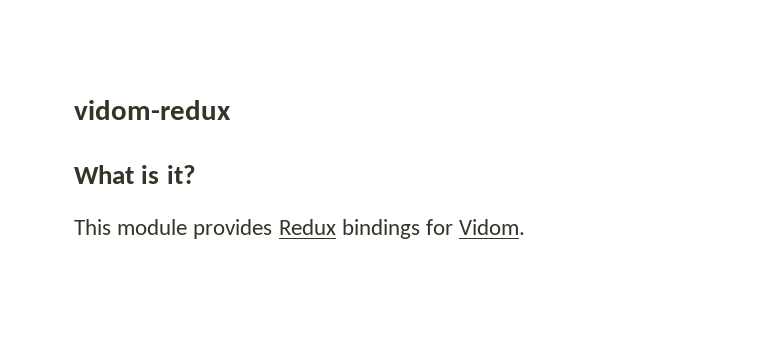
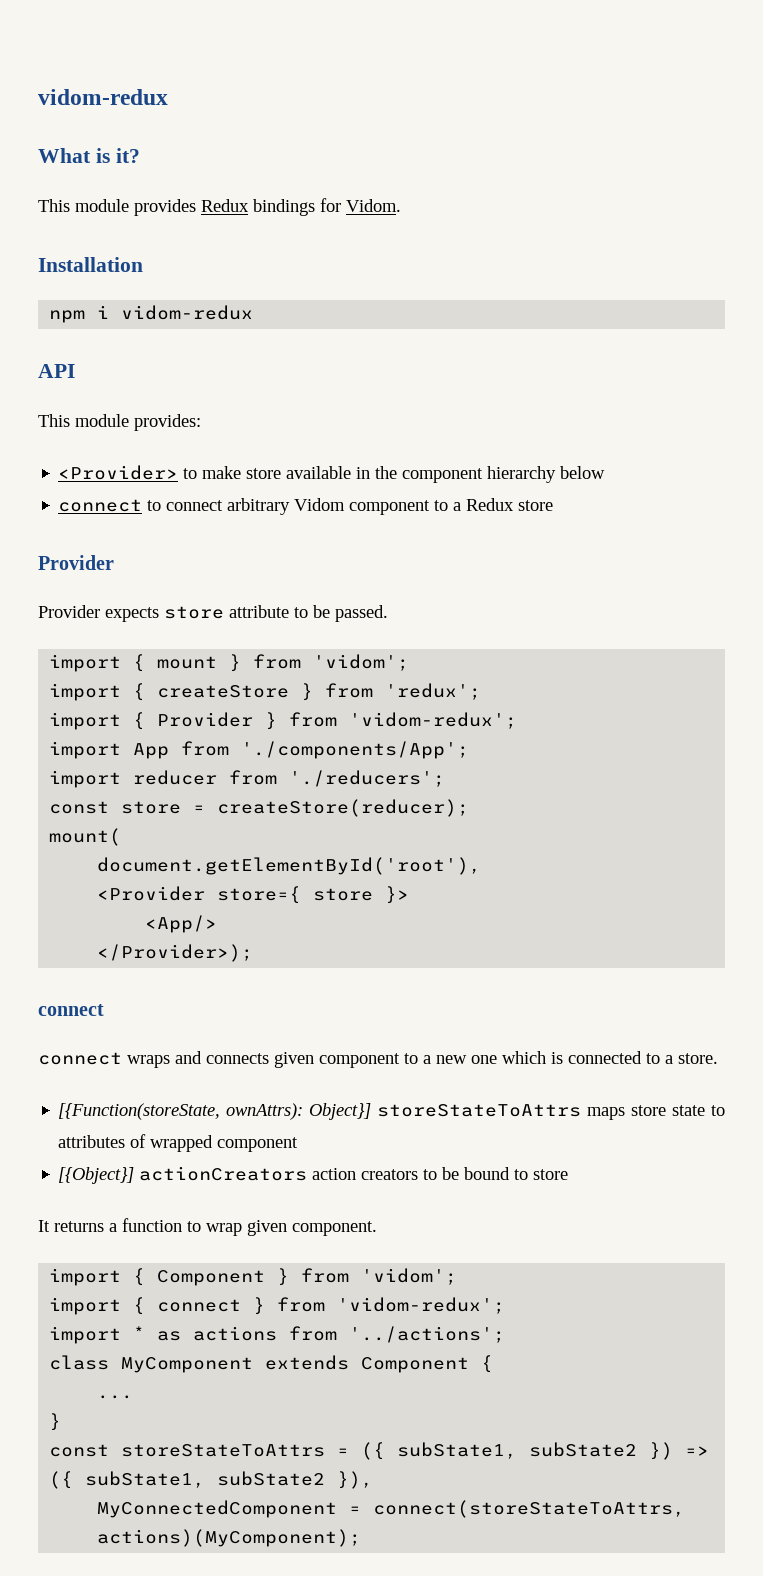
(526, 227) none -> [38,257,143,272] [49,305,254,323] [38,364,75,378] [38,414,201,431] [58,465,606,483] [58,498,554,515] [38,555,114,570] [38,605,388,622] [49,654,410,672] [49,683,482,701] [49,712,518,730] [49,741,470,759] [49,770,446,788] [49,799,470,817] [49,828,122,846] [97,857,482,875] [97,886,410,904] [145,915,218,933] [97,944,254,962] [38,1004,104,1016] [38,1051,718,1068] [58,1103,726,1120] [58,1134,299,1152] [58,1166,569,1184] [38,1218,377,1236] [49,1268,458,1286] [49,1297,506,1315] [49,1326,506,1344] [49,1355,494,1373] [97,1395,134,1399] [49,1413,62,1431] [49,1442,710,1460] [49,1471,374,1489] [97,1500,686,1518] [97,1529,362,1547] // Installation // npm i vidom-redux // API // This module provides: // <Provider> to make store available in the component hierarchy below // connect to connect arbitrary Vidom component to a Redux store // Provider // Provider expects store attribute to be passed. // import { mount } from 'vidom'; // import { createStore } from 'redux'; // import { Provider } from 'vidom-redux'; // import App from './components/App'; // import reducer from './reducers'; // const store = createStore(reducer); // mount( // document.getElementById('root'), // <Provider store={ store }> // <App/> // </Provider>); // connect // connect wraps and connects given component to a new one which is connected to a store. // [{Function(storeState, ownAttrs): Object}] storeStateToAttrs maps store state to attributes of wrapped component // [{Object}] actionCreators action creators to be bound to store // It returns a function to wrap given component. // import { Component } from 'vidom'; // import { connect } from 'vidom-redux'; // import * as actions from '../actions'; // class MyComponent extends Component { // ... // } // const storeStateToAttrs = ({ subState1, subState2 }) => ({ subState1, subState2 }), // MyConnectedComponent = connect(storeStateToAttrs, actions)(MyComponent);

